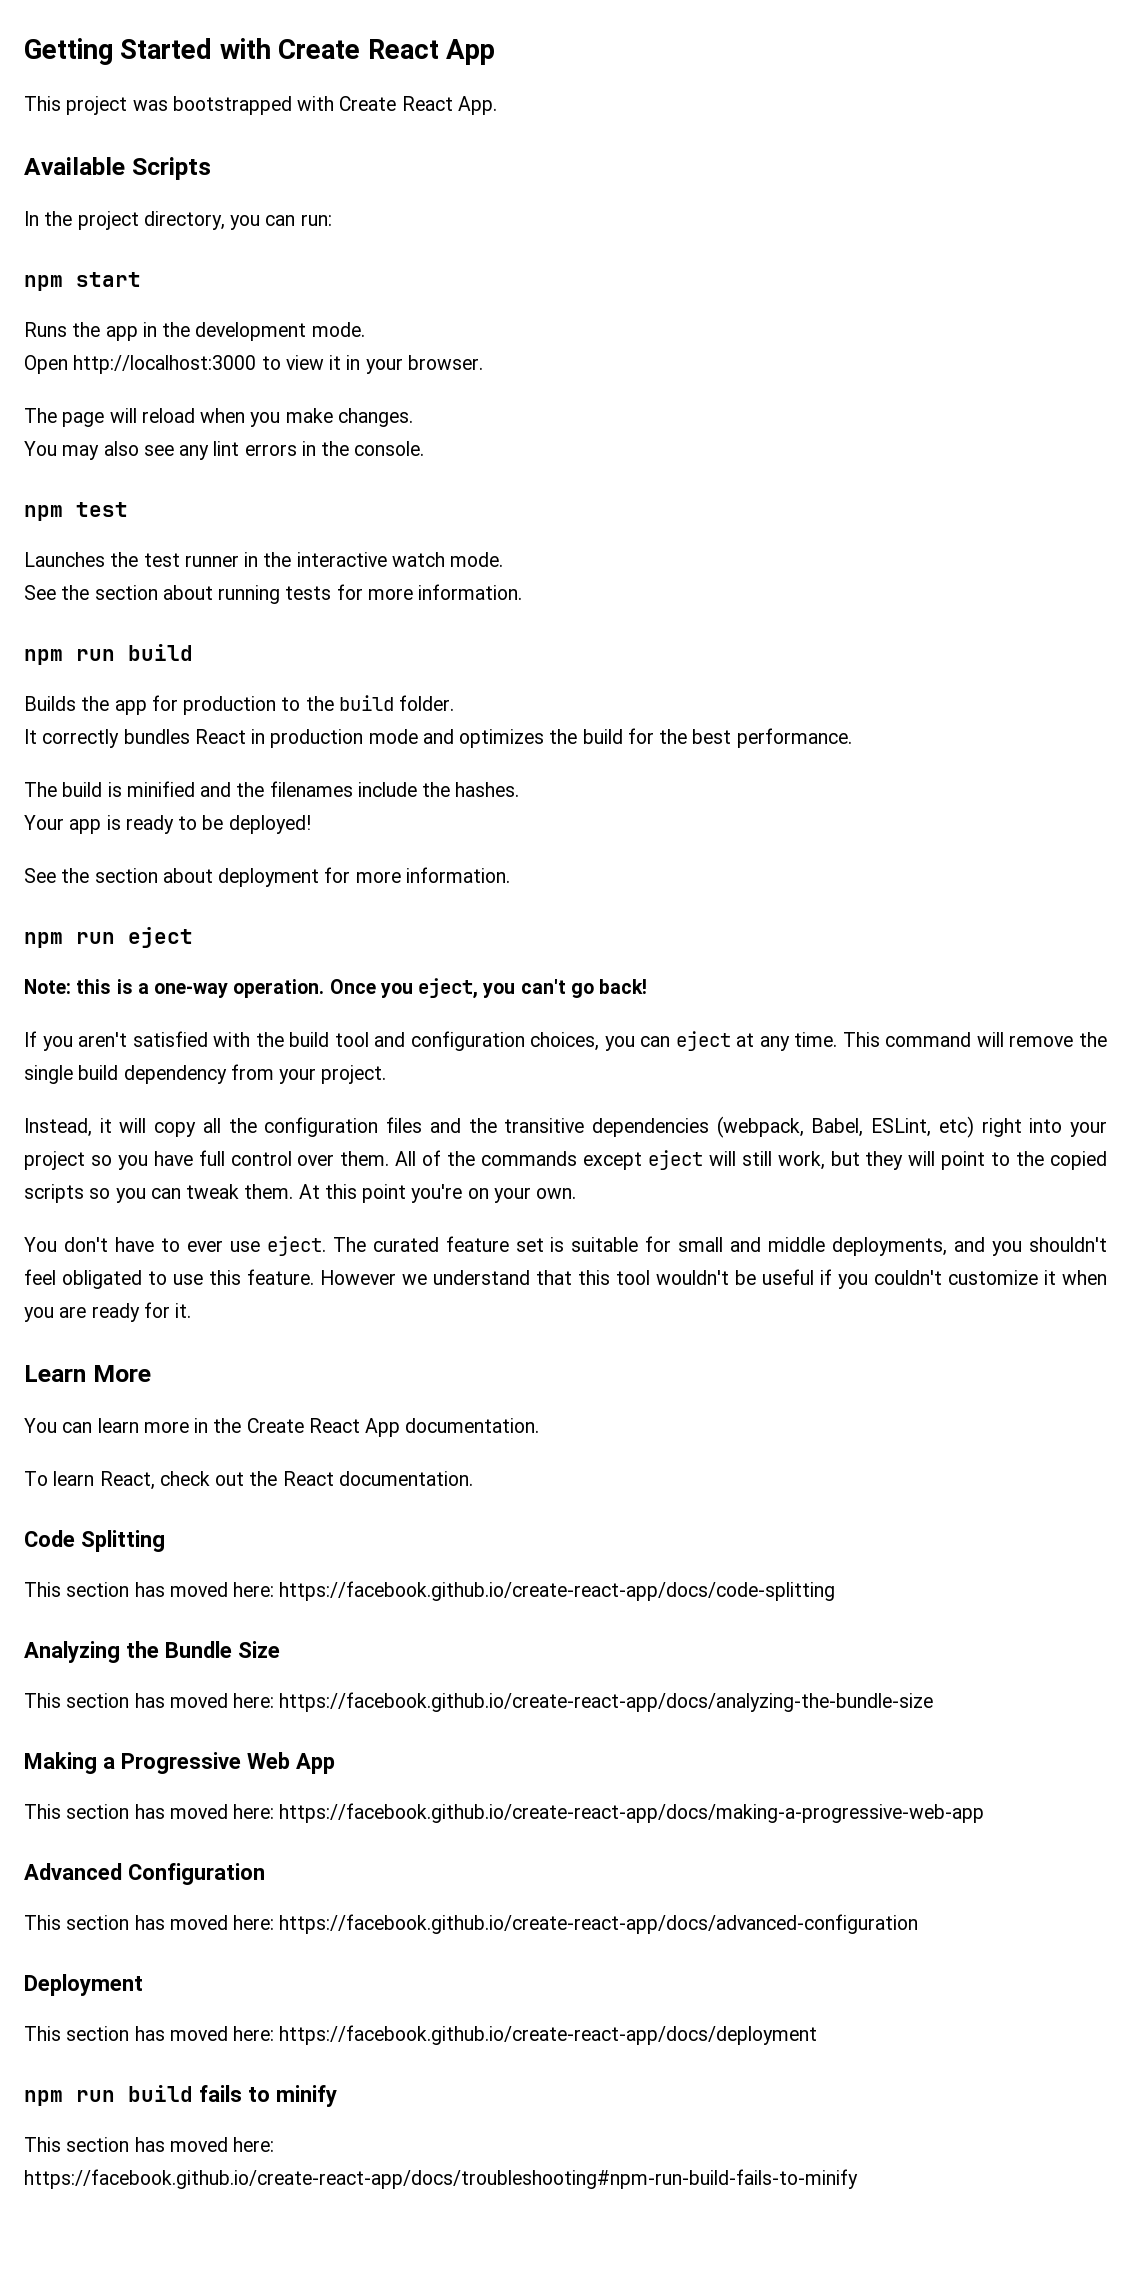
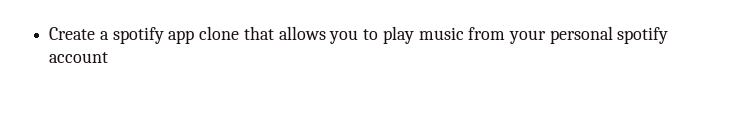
[24,38,496,65] [24,96,497,115] [24,157,211,180] [24,211,332,230] [24,272,141,291] [24,322,365,341] [24,355,483,374] [24,408,413,427] [24,441,425,460] [24,502,128,521] [24,552,504,567] [24,584,523,604] [24,644,193,665] [24,695,455,715] [24,728,852,748] [24,781,520,797] [24,815,311,834] [24,867,510,887] [24,927,193,948] [24,978,648,999] [24,1031,1107,1051] [24,1064,387,1084] [24,1116,1107,1138] [24,1150,1107,1170] [24,1184,577,1203] [24,1236,1108,1256] [24,1269,1107,1289] [24,1302,192,1322] [24,1365,151,1382] [24,1418,540,1437] [24,1471,473,1490] [24,1530,165,1552] [24,1581,836,1601] [24,1641,280,1663] [24,1692,934,1712] [24,1752,335,1774] [24,1803,985,1823] [24,1863,265,1885] [24,1914,919,1934] [24,1974,143,1996] [24,2025,818,2045] [24,2085,337,2107] [24,2137,275,2152] [24,2169,858,2189] Getting Started with Create React App // This project was bootstrapped with Create React App. // Available Scripts // In the project directory, you can run: // npm start // Runs the app in the development mode. // Open http://localhost:3000 to view it in your browser. // The page will reload when you make changes. // You may also see any lint errors in the console. // npm test // Launches the test runner in the interactive watch mode. // See the section about running tests for more information. // npm run build // Builds the app for production to the build folder. // It correctly bundles React in production mode and optimizes the build for the best performance. // The build is minified and the filenames include the hashes. // Your app is ready to be deployed! // See the section about deployment for more information. // npm run eject // Note: this is a one-way operation. Once you eject, you can't go back! // If you aren't satisfied with the build tool and configuration choices, you can eject at any time. This command will remove the single build dependency from your project. // Instead, it will copy all the configuration files and the transitive dependencies (webpack, Babel, ESLint, etc) right into your project so you have full control over them. All of the commands except eject will still work, but they will point to the copied scripts so you can tweak them. At this point you're on your own. // You don't have to ever use eject. The curated feature set is suitable for small and middle deployments, and you shouldn't feel obligated to use this feature. However we understand that this tool wouldn't be useful if you couldn't customize it when you are ready for it. // Learn More // You can learn more in the Create React App documentation. // To learn React, check out the React documentation. // Code Splitting // This section has moved here: https://facebook.github.io/create-react-app/docs/code-splitting // Analyzing the Bundle Size // This section has moved here: https://facebook.github.io/create-react-app/docs/analyzing-the-bundle-size // Making a Progressive Web App // This section has moved here: https://facebook.github.io/create-react-app/docs/making-a-progressive-web-app // Advanced Configuration // This section has moved here: https://facebook.github.io/create-react-app/docs/advanced-configuration // Deployment // This section has moved here: https://facebook.github.io/create-react-app/docs/deployment // npm run build fails to minify // This section has moved here: https://facebook.github.io/create-react-app/docs/troubleshooting#npm-run-build-fails-to-minify -> [49,26,669,44] [49,52,109,63] Create a spotify app clone that allows you to play music from your personal spotify account

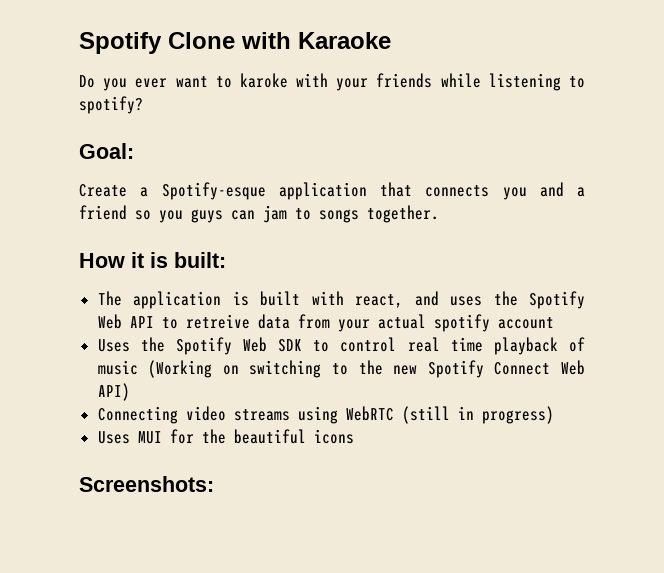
[49,26,464,44] Create a spotify app clone that allows you to play music -> [79,32,391,54] [79,73,585,91] [79,96,143,114] [79,143,134,159] [79,182,585,200] [79,205,439,223] [79,252,226,268] [97,291,585,309] [97,314,290,329] Spotify Clone with Karaoke // Do you ever want to karoke with your friends while listening to spotify? // Goal: // Create a Spotify-esque application that connects you and a friend so you guys can jam to songs together. // How it is built: // The application is built with react, and uses the Spotify Web API to retreive data
[549,26,613,44] personal -> [377,314,426,329] actual
(109, 57) none -> [97,337,585,355] [97,360,586,378] [97,383,130,401] [97,406,554,424] [97,429,354,444] [79,476,214,492] // Uses the Spotify Web SDK to control real time playback of music (Working on switching to the new Spotify Connect Web API) // Connecting video streams using WebRTC (still in progress) // Uses MUI for the beautiful icons // Screenshots:

